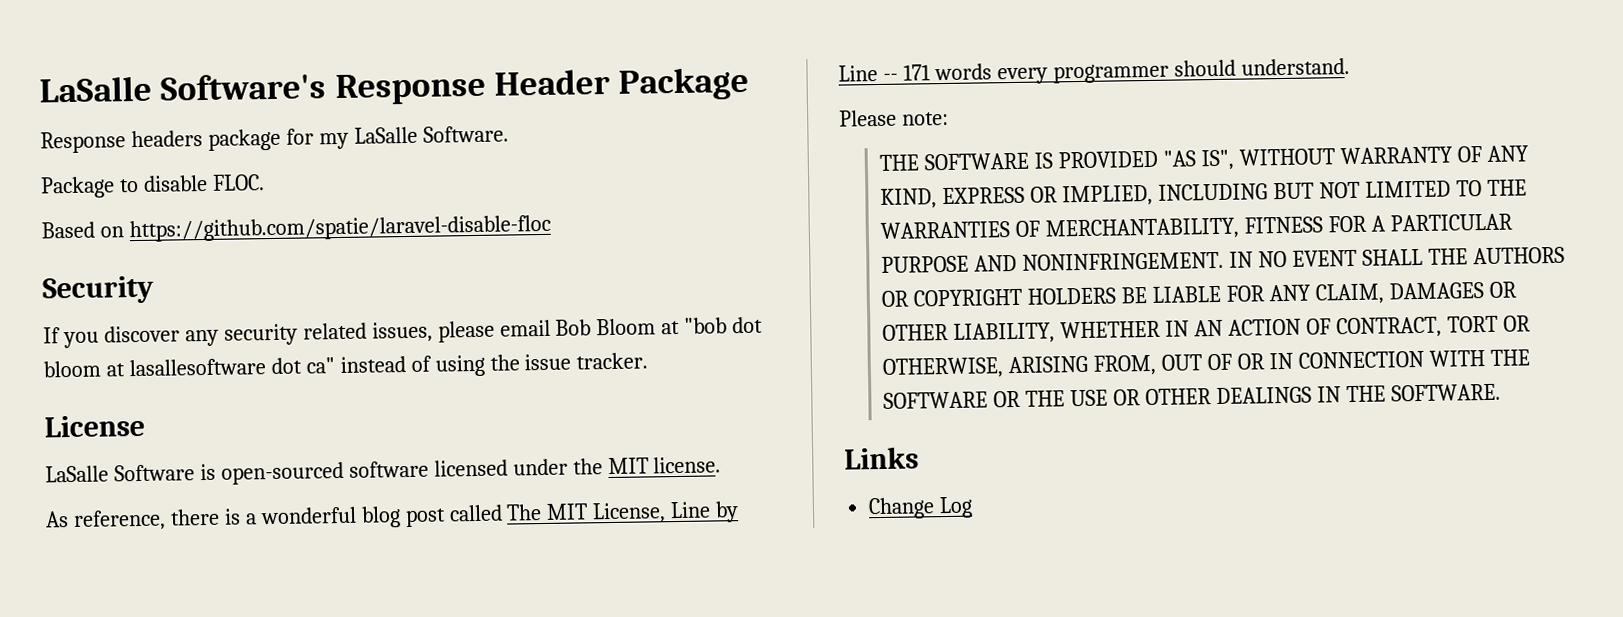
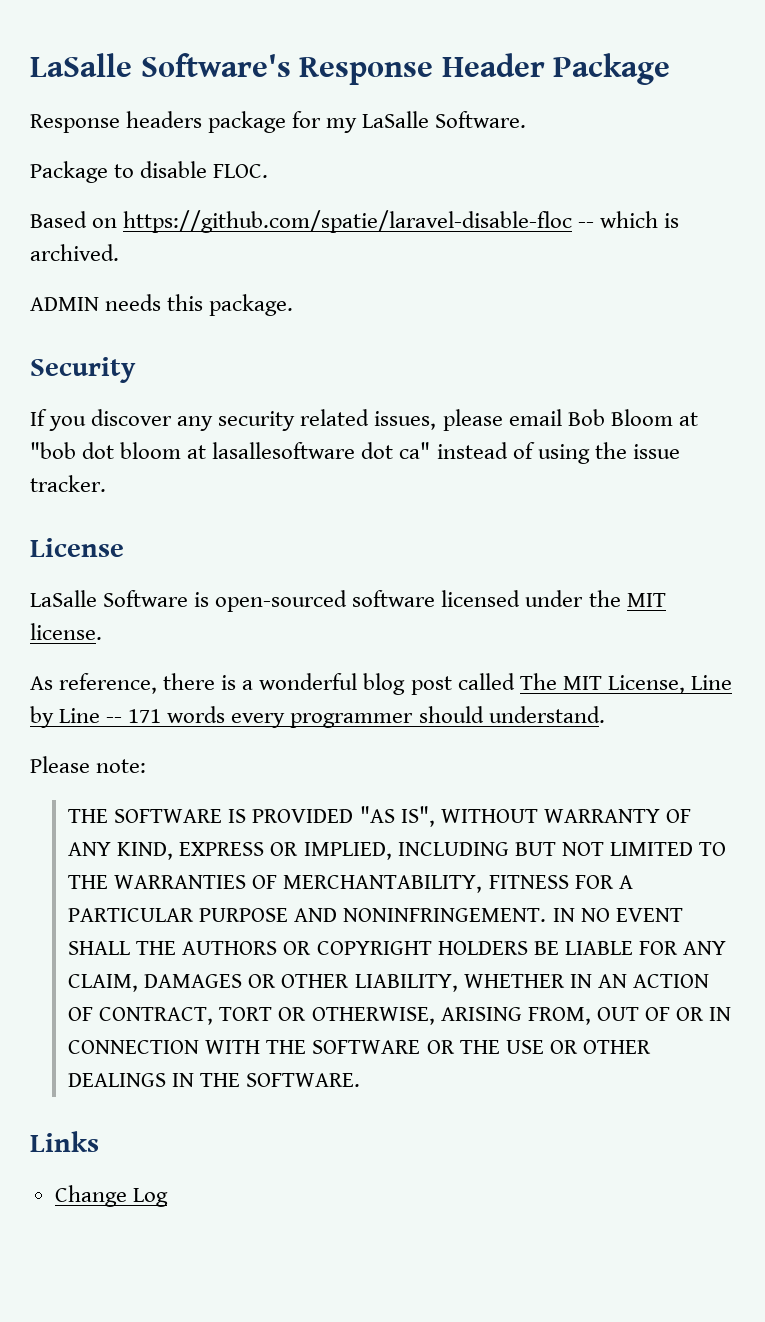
(551, 228) none -> [578,211,680,228] [30,244,119,261] [30,294,294,316] -- which is archived. // ADMIN needs this package.

